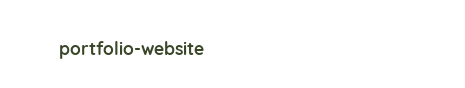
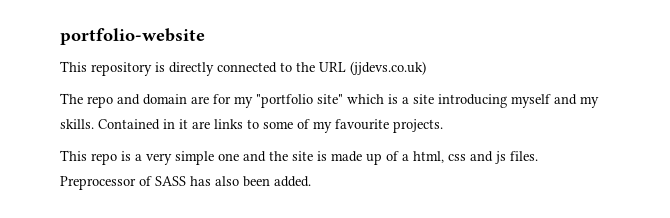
(204, 50) none -> [60,61,426,76] [60,93,599,108] [60,119,443,133] [60,150,538,165] [60,176,311,190] // This repository is directly connected to the URL (jjdevs.co.uk) // The repo and domain are for my "portfolio site" which is a site introducing myself and my skills. Contained in it are links to some of my favourite projects. // This repo is a very simple one and the site is made up of a html, css and js files. Preprocessor of SASS has also been added.

